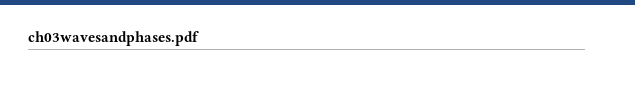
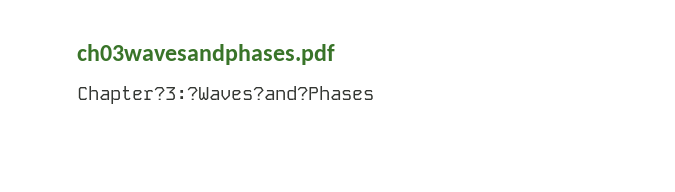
(199, 38) none -> [77,86,374,104] // Chapter?3:?Waves?and?Phases

